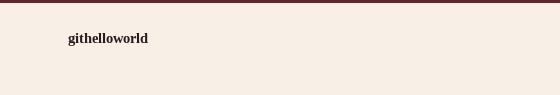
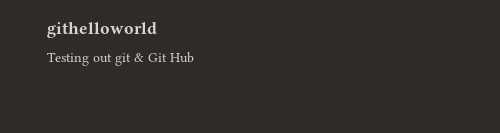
(148, 39) none -> [47,52,194,66] // Testing out git & Git Hub

